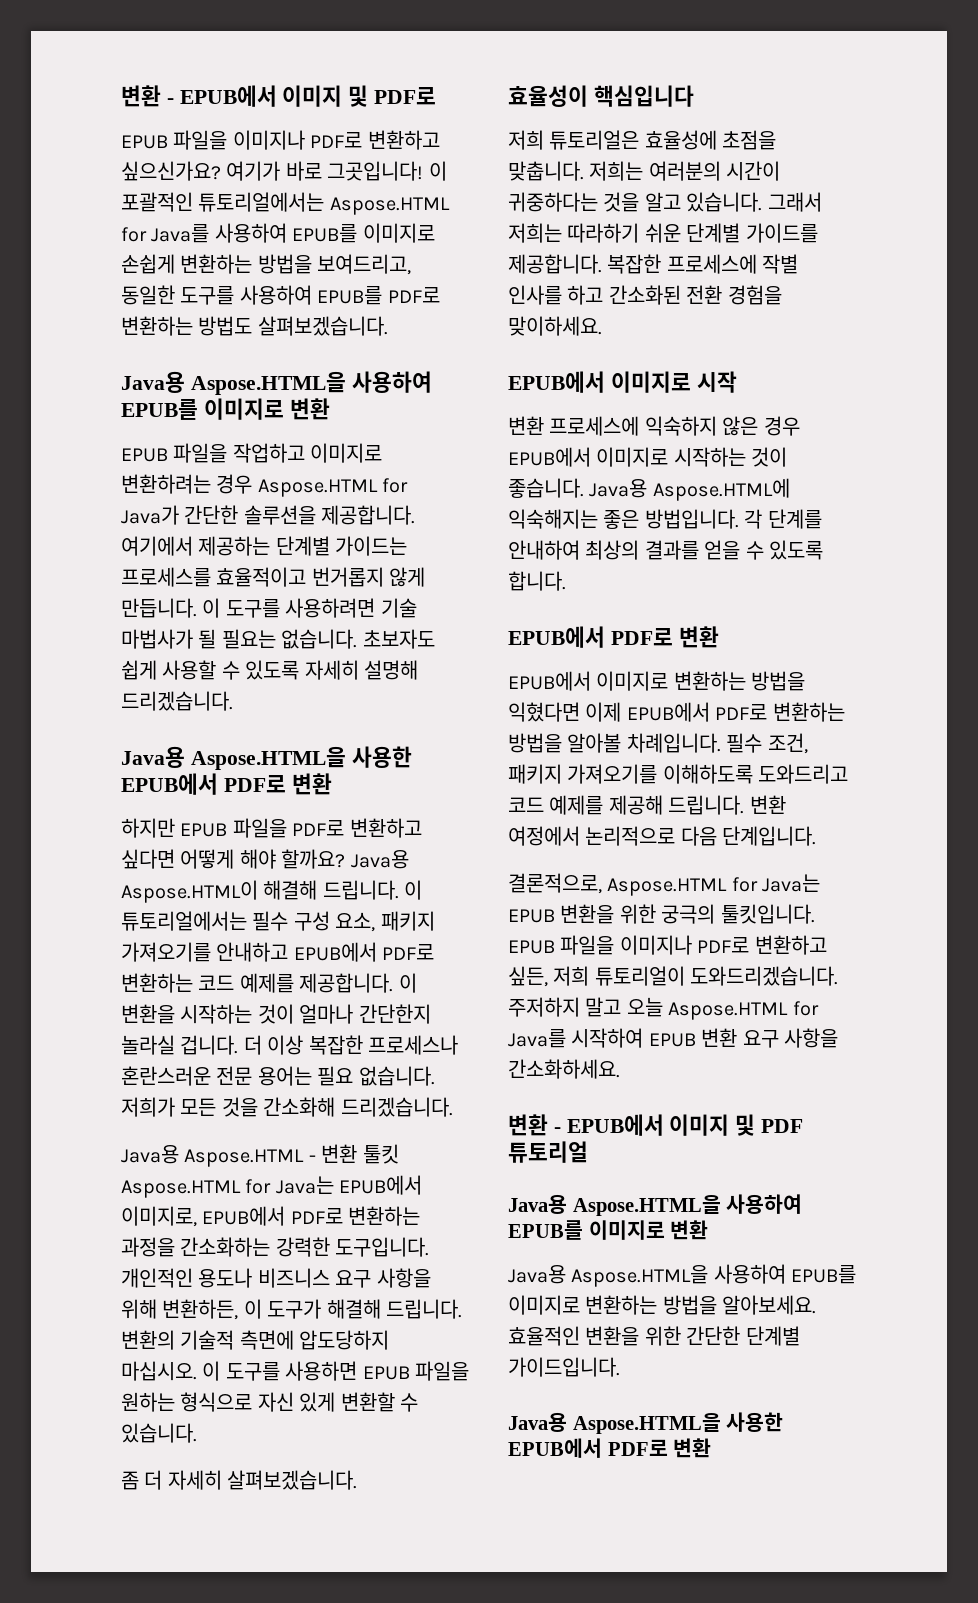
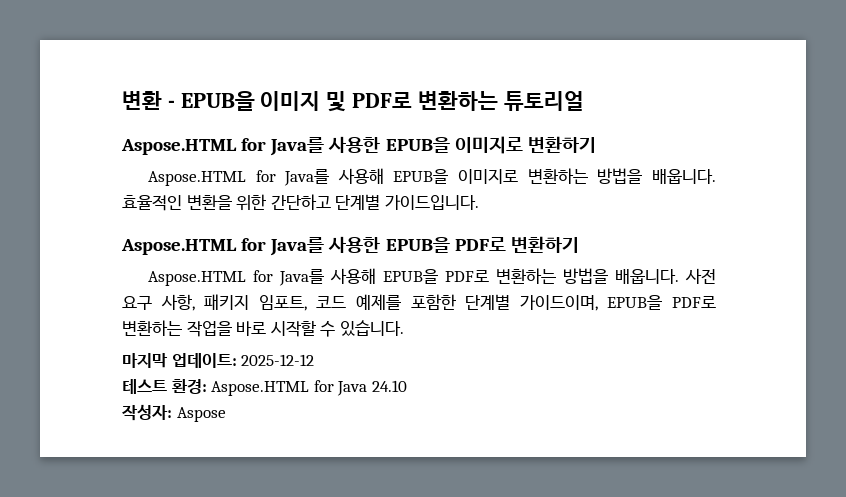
[121,85,277,107] 변환 - EPUB에서 -> [122,91,255,111] 변환 - EPUB을
[121,130,440,150] [121,161,447,181] [121,192,450,215] [121,223,435,243] [121,254,412,275] [121,285,440,305] [121,316,388,336] [121,371,432,395] [121,398,330,420] [121,443,383,463] [121,474,409,497] [121,505,416,525] [121,536,408,556] [121,567,426,587] [121,598,417,618] [121,629,435,649] [121,660,418,680] [121,691,233,711] [121,746,412,770] [121,773,332,795] [121,818,422,838] [121,849,409,869] [121,880,423,903] [121,911,435,932] [121,942,435,962] [121,973,417,993] [121,1004,431,1024] [121,1035,458,1055] [121,1066,435,1086] [121,1097,453,1117] [121,1144,399,1167] [121,1175,423,1198] [121,1206,421,1227] [121,1237,430,1257] [121,1268,431,1288] [121,1299,462,1320] [121,1330,390,1350] [121,1361,469,1381] [121,1392,418,1412] [121,1423,197,1443] [121,1470,358,1490] [508,85,694,107] [508,130,777,150] [508,161,781,181] [508,192,822,212] [508,223,818,243] [508,254,799,274] [508,285,782,305] [508,316,602,336] [508,371,737,393] [508,416,800,436] [508,447,788,467] [508,478,790,501] [508,509,822,529] [508,540,823,560] [508,571,566,591] [508,626,719,648] [508,671,806,691] [508,702,845,722] [508,733,808,754] [508,764,849,784] [508,795,786,815] [508,826,817,846] [508,873,821,896] [508,904,815,924] [508,935,827,955] [508,966,839,987] [508,997,819,1020] [508,1028,838,1048] [508,1059,620,1079] [508,1114,804,1136] [508,1141,588,1163] [508,1194,803,1216] [508,1220,709,1240] [508,1264,857,1287] [508,1295,817,1315] [508,1326,800,1346] [508,1357,620,1377] [508,1412,784,1434] [508,1438,712,1458] // EPUB 파일을 이미지나 PDF로 변환하고 싶으신가요? 여기가 바로 그곳입니다! 이 포괄적인 튜토리얼에서는 Aspose.HTML for Java를 사용하여 EPUB를 이미지로 손쉽게 변환하는 방법을 보여드리고, 동일한 도구를 사용하여 EPUB를 PDF로 변환하는 방법도 살펴보겠습니다. // Java용 Aspose.HTML을 사용하여 EPUB를 이미지로 변환 // EPUB 파일을 작업하고 이미지로 변환하려는 경우 Aspose.HTML for Java가 간단한 솔루션을 제공합니다. 여기에서 제공하는 단계별 가이드는 프로세스를 효율적이고 번거롭지 않게 만듭니다. 이 도구를 사용하려면 기술 마법사가 될 필요는 없습니다. 초보자도 쉽게 사용할 수 있도록 자세히 설명해 드리겠습니다. // Java용 Aspose.HTML을 사용한 EPUB에서 PDF로 변환 // 하지만 EPUB 파일을 PDF로 변환하고 싶다면 어떻게 해야 할까요? Java용 Aspose.HTML이 해결해 드립니다. 이 튜토리얼에서는 필수 구성 요소, 패키지 가져오기를 안내하고 EPUB에서 PDF로 변환하는 코드 예제를 제공합니다. 이 변환을 시작하는 것이 얼마나 간단한지 놀라실 겁니다. 더 이상 복잡한 프로세스나 혼란스러운 전문 용어는 필요 없습니다. 저희가 모든 것을 간소화해 드리겠습니다. // Java용 Aspose.HTML - 변환 툴킷 Aspose.HTML for Java는 EPUB에서 이미지로, EPUB에서 PDF로 변환하는 과정을 간소화하는 강력한 도구입니다. 개인적인 용도나 비즈니스 요구 사항을 위해 변환하든, 이 도구가 해결해 드립니다. 변환의 기술적 측면에 압도당하지 마십시오. 이 도구를 사용하면 EPUB 파일을 원하는 형식으로 자신 있게 변환할 수 있습니다. // 좀 더 자세히 살펴보겠습니다. // 효율성이 핵심입니다 // 저희 튜토리얼은 효율성에 초점을 맞춥니다. 저희는 여러분의 시간이 귀중하다는 것을 알고 있습니다. 그래서 저희는 따라하기 쉬운 단계별 가이드를 제공합니다. 복잡한 프로세스에 작별 인사를 하고 간소화된 전환 경험을 맞이하세요. // EPUB에서 이미지로 시작 // 변환 프로세스에 익숙하지 않은 경우 EPUB에서 이미지로 시작하는 것이 좋습니다. Java용 Aspose.HTML에 익숙해지는 좋은 방법입니다. 각 단계를 안내하여 최상의 결과를 얻을 수 있도록 합니다. // EPUB에서 PDF로 변환 // EPUB에서 이미지로 변환하는 방법을 익혔다면 이제 EPUB에서 PDF로 변환하는 방법을 알아볼 차례입니다. 필수 조건, 패키지 가져오기를 이해하도록 도와드리고 코드 예제를 제공해 드립니다. 변환 여정에서 논리적으로 다음 단계입니다. // 결론적으로, Aspose.HTML for Java는 EPUB 변환을 위한 궁극의 툴킷입니다. EPUB 파일을 이미지나 PDF로 변환하고 싶든, 저희 튜토리얼이 도와드리겠습니다. 주저하지 말고 오늘 Aspose.HTML for Java를 시작하여 EPUB 변환 요구 사항을 간소화하세요. // 변환 - EPUB에서 이미지 및 PDF 튜토리얼 // Java용 Aspose.HTML을 사용하여 EPUB를 이미지로 변환 // Java용 Aspose.HTML을 사용하여 EPUB를 이미지로 변환하는 방법을 알아보세요. 효율적인 변환을 위한 간단한 단계별 가이드입니다. // Java용 Aspose.HTML을 사용한 EPUB에서 PDF로 변환 -> [417,91,584,111] [121,136,596,156] [147,168,716,186] [122,194,479,211] [121,236,579,256] [147,268,716,286] [122,294,716,311] [122,320,404,337] [122,353,315,368] [122,379,407,396] [122,404,226,422] 변환하는 튜토리얼 // Aspose.HTML for Java를 사용한 EPUB을 이미지로 변환하기 // Aspose.HTML for Java를 사용해 EPUB을 이미지로 변환하는 방법을 배웁니다. 효율적인 변환을 위한 간단하고 단계별 가이드입니다. // Aspose.HTML for Java를 사용한 EPUB을 PDF로 변환하기 // Aspose.HTML for Java를 사용해 EPUB을 PDF로 변환하는 방법을 배웁니다. 사전 요구 사항, 패키지 임포트, 코드 예제를 포함한 단계별 가이드이며, EPUB을 PDF로 변환하는 작업을 바로 시작할 수 있습니다. // 마지막 업데이트: 2025-12-12 // 테스트 환경: Aspose.HTML for Java 24.10 // 작성자: Aspose

